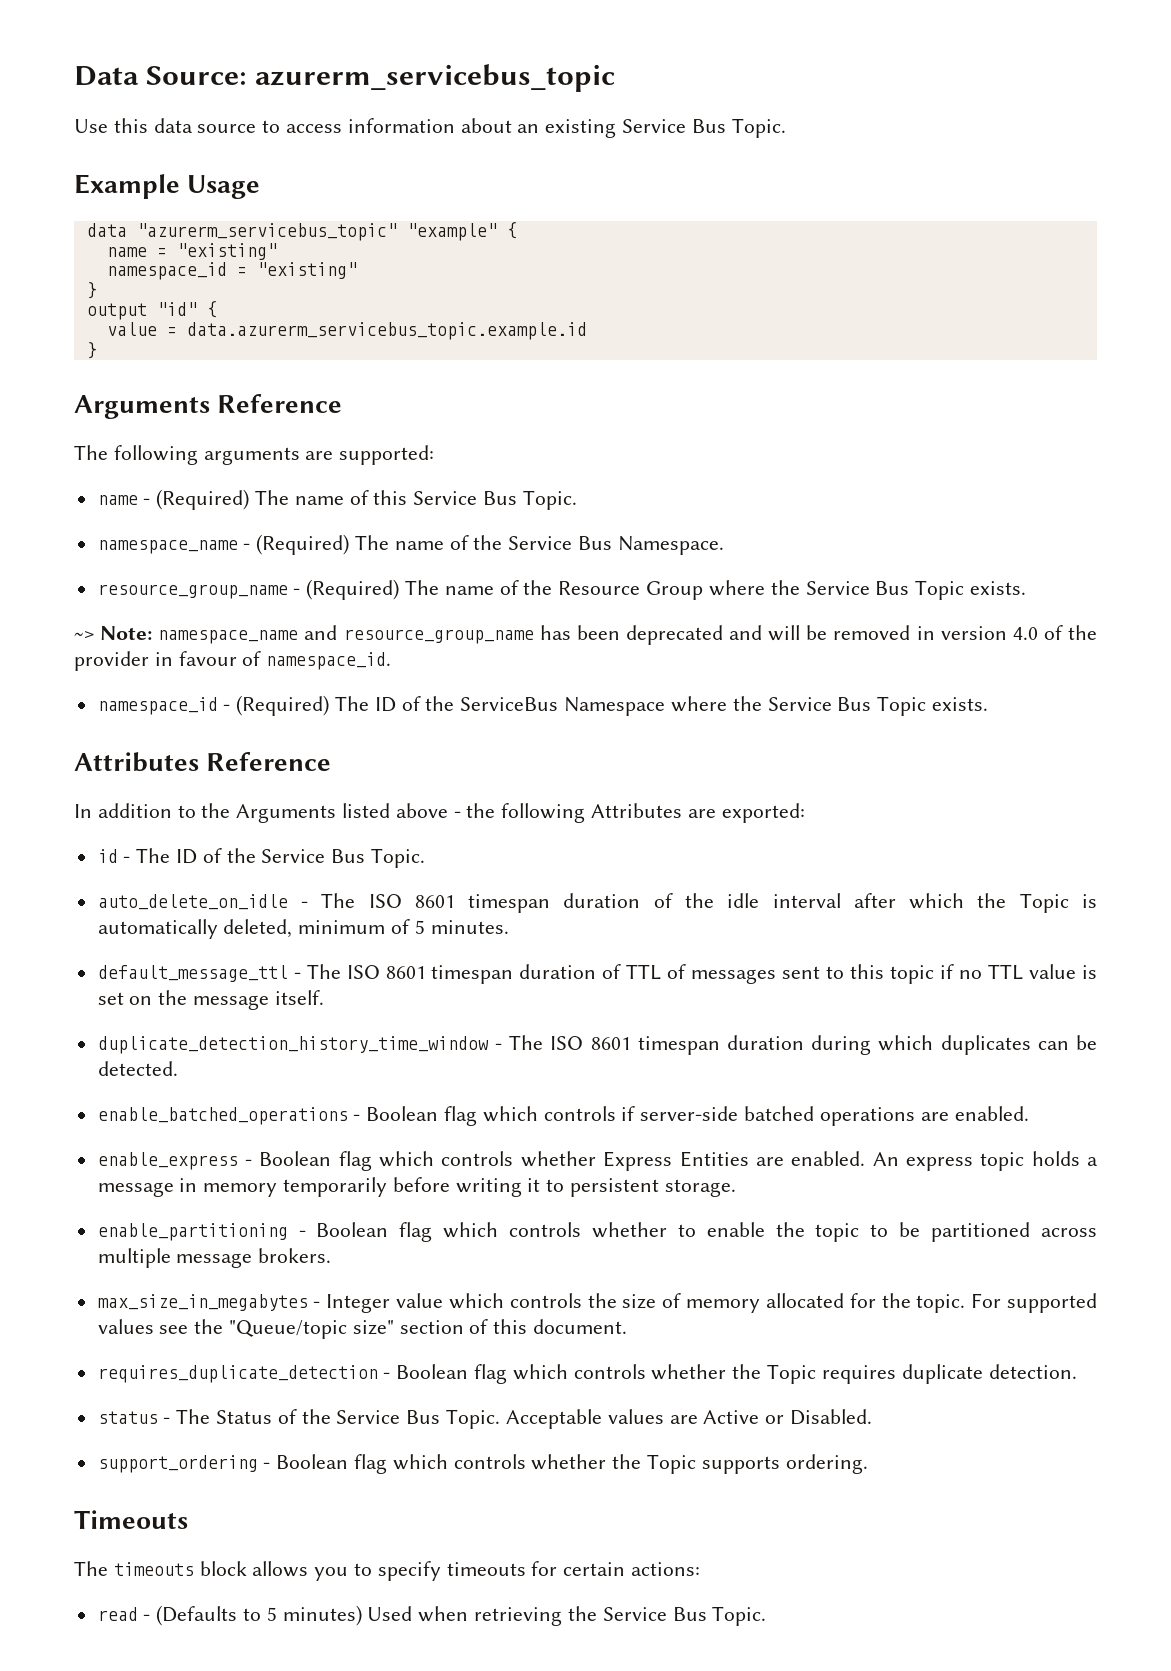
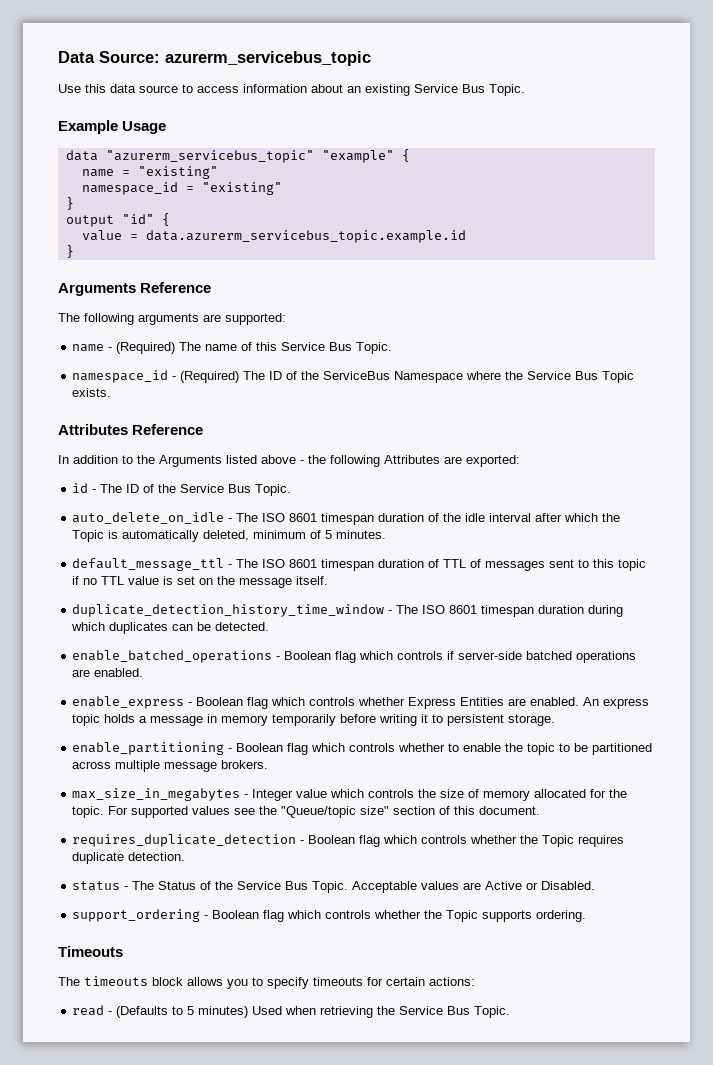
[97,534,724,555] [97,579,1026,600] [74,625,1097,645] [74,651,392,671] // namespace_name - (Required) The name of the Service Bus Namespace. // resource_group_name - (Required) The name of the Resource Group where the Service Bus Topic exists. // ~> Note: namespace_name and resource_group_name has been deprecated and will be removed in version 4.0 of the provider in favour of namespace_id. -> (393, 348) none

